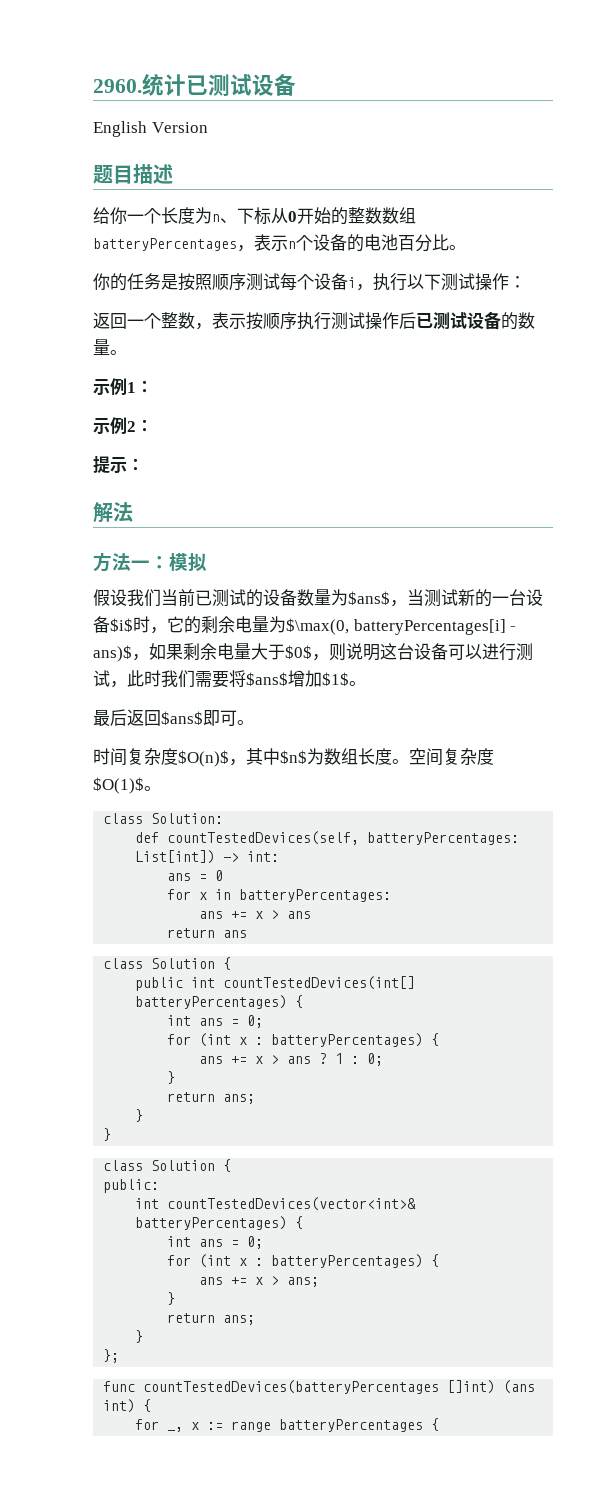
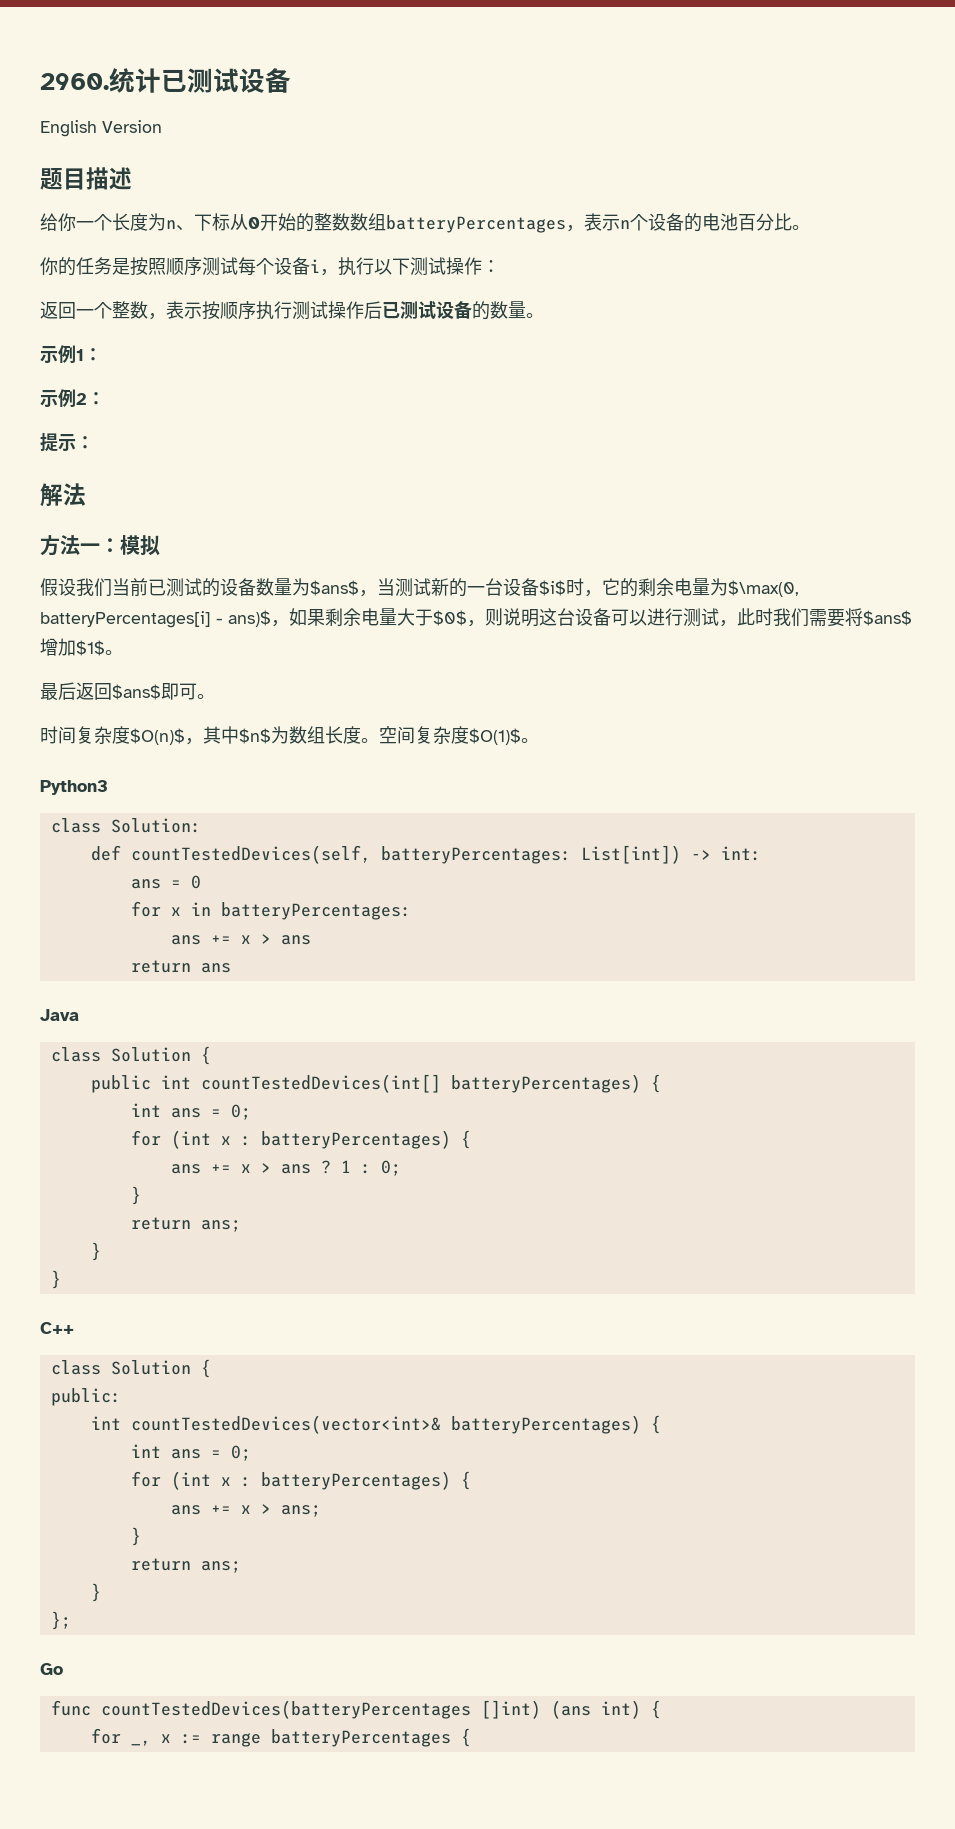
(161, 788) none -> [40,780,108,795] // Python3
(248, 934) none -> [40,1009,79,1021] // Java
(112, 1134) none -> [40,1322,74,1334] // C++
(120, 1356) none -> [40,1663,63,1675] // Go

